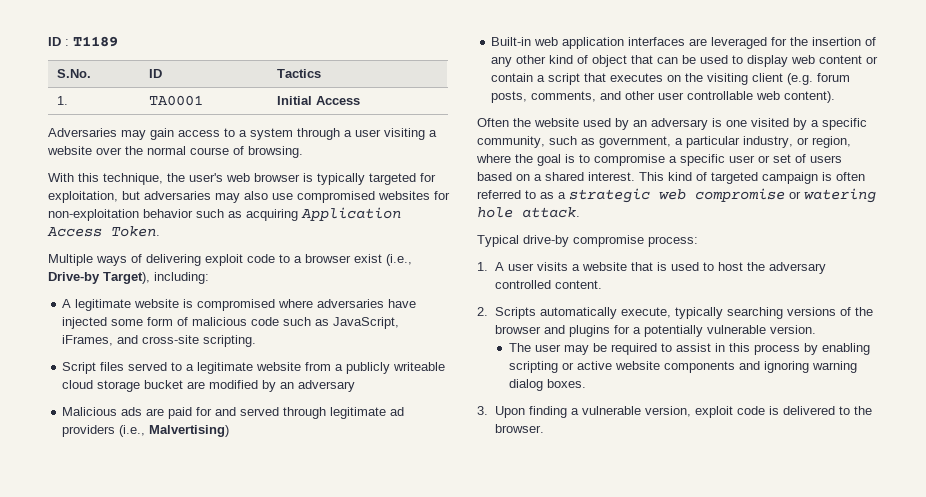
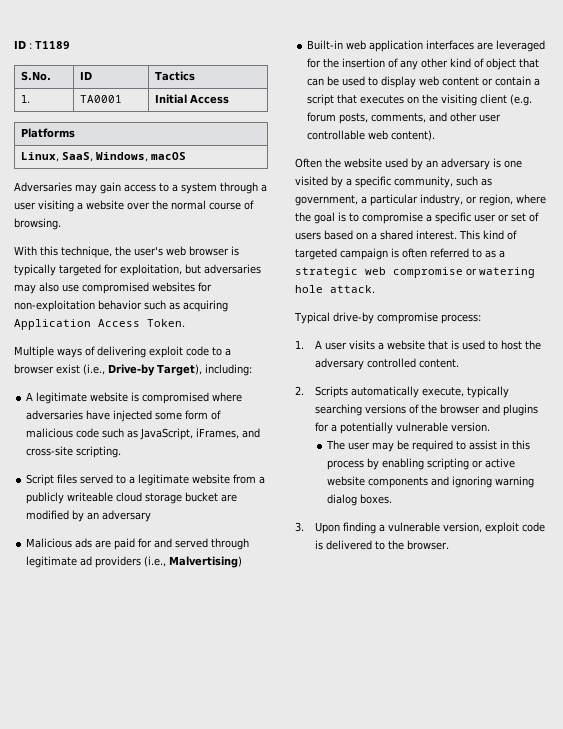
(360, 100) none -> [21,128,76,138] [21,152,187,162] // Platforms // Linux, SaaS, Windows, macOS

